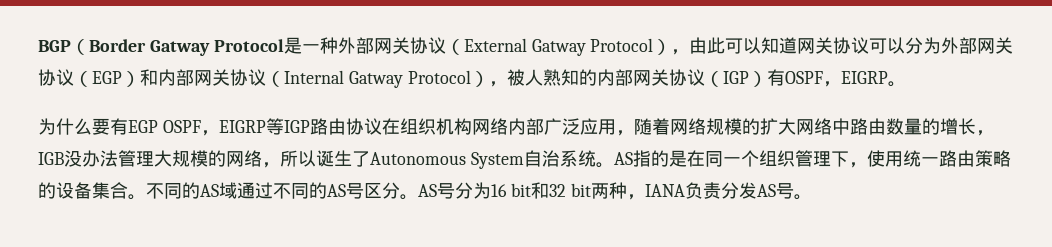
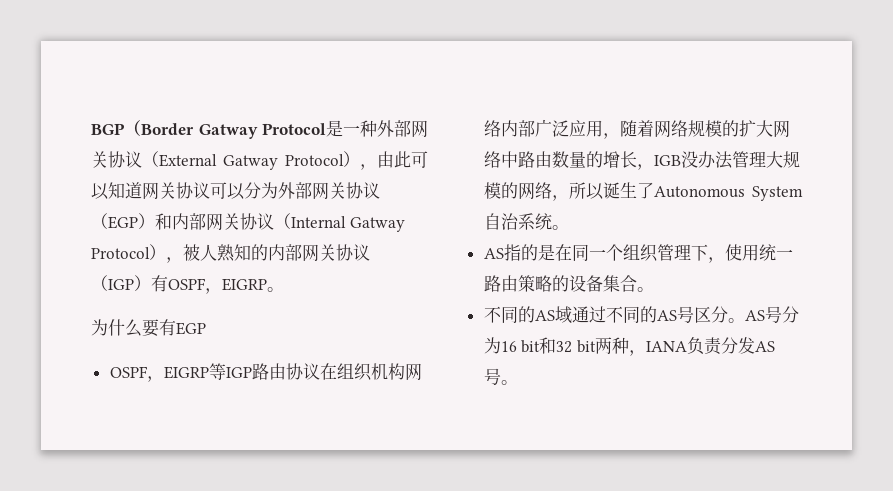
(158, 126) none -> (206, 328) //
(614, 165) none -> (569, 227) //
(146, 197) none -> (654, 289) //

